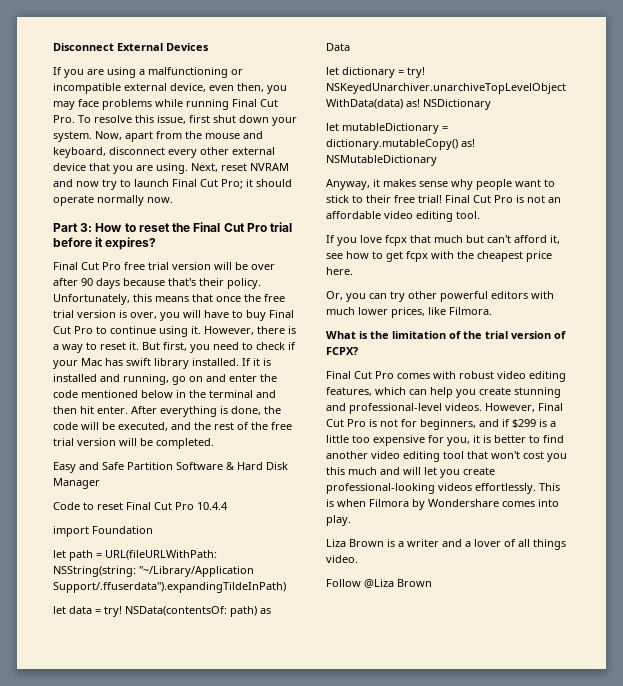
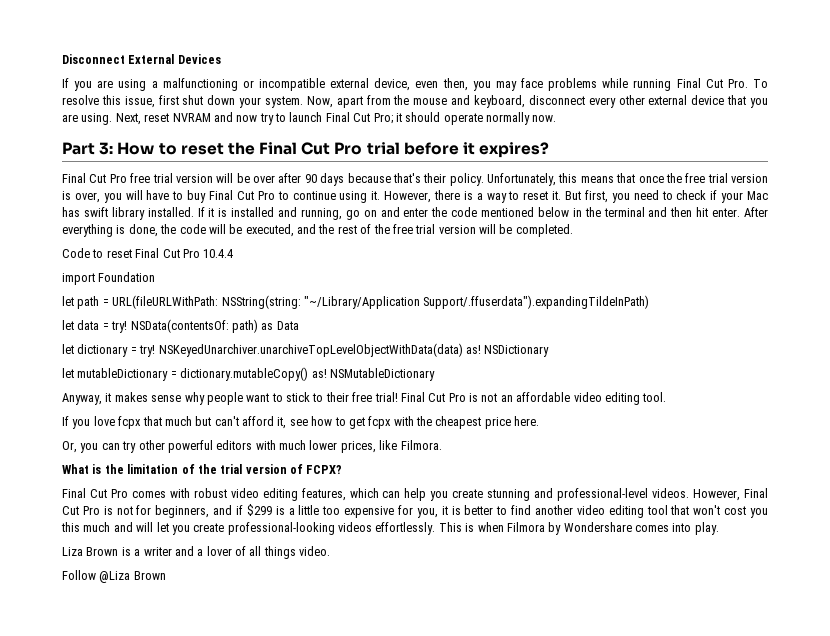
[53,462,288,473] [53,478,100,489] // Easy and Safe Partition Software & Hard Disk Manager -> (573, 230) none

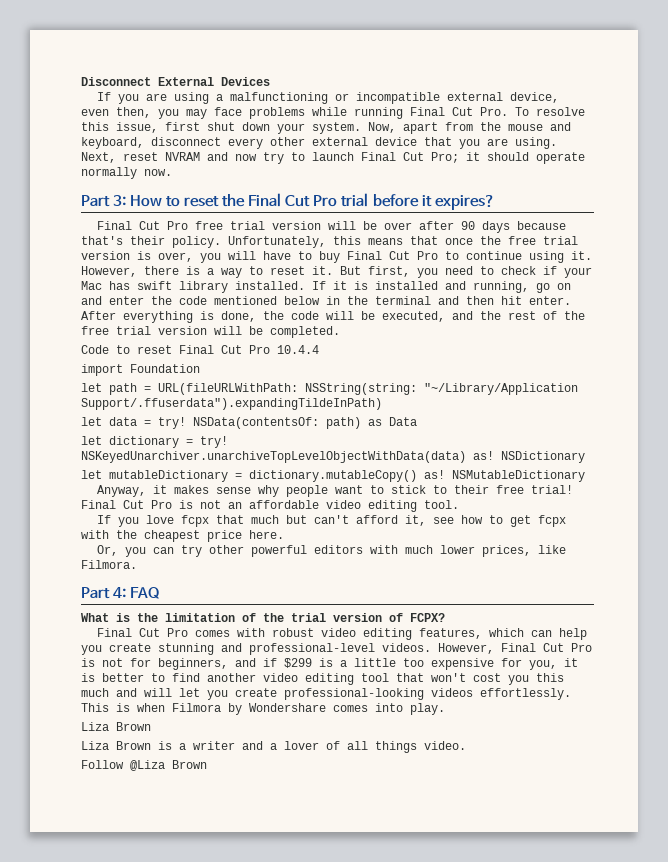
(442, 445) none -> [81,587,161,599] // Part 4: FAQ
(119, 551) none -> [81,741,151,750] // Liza Brown

